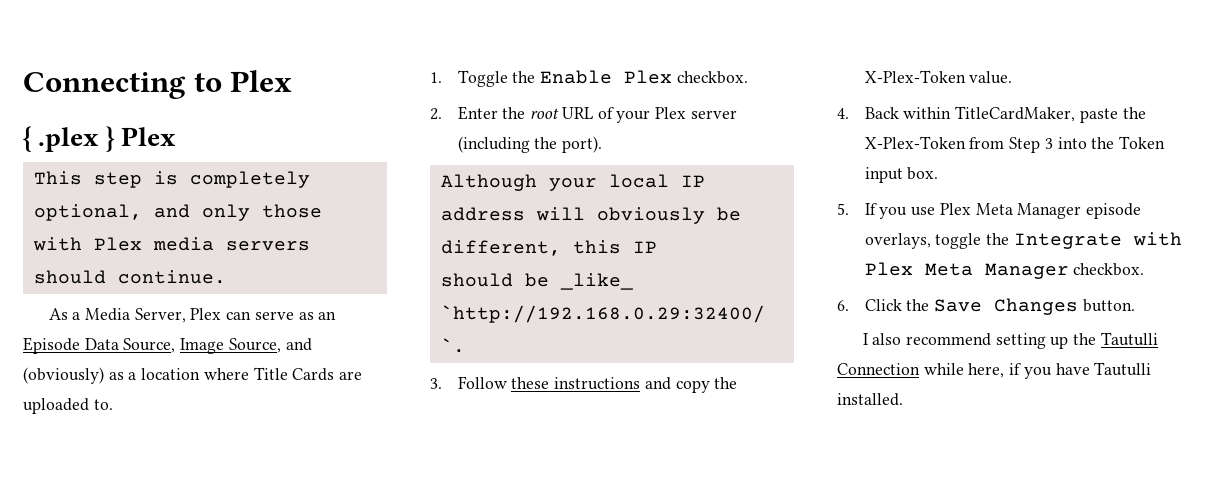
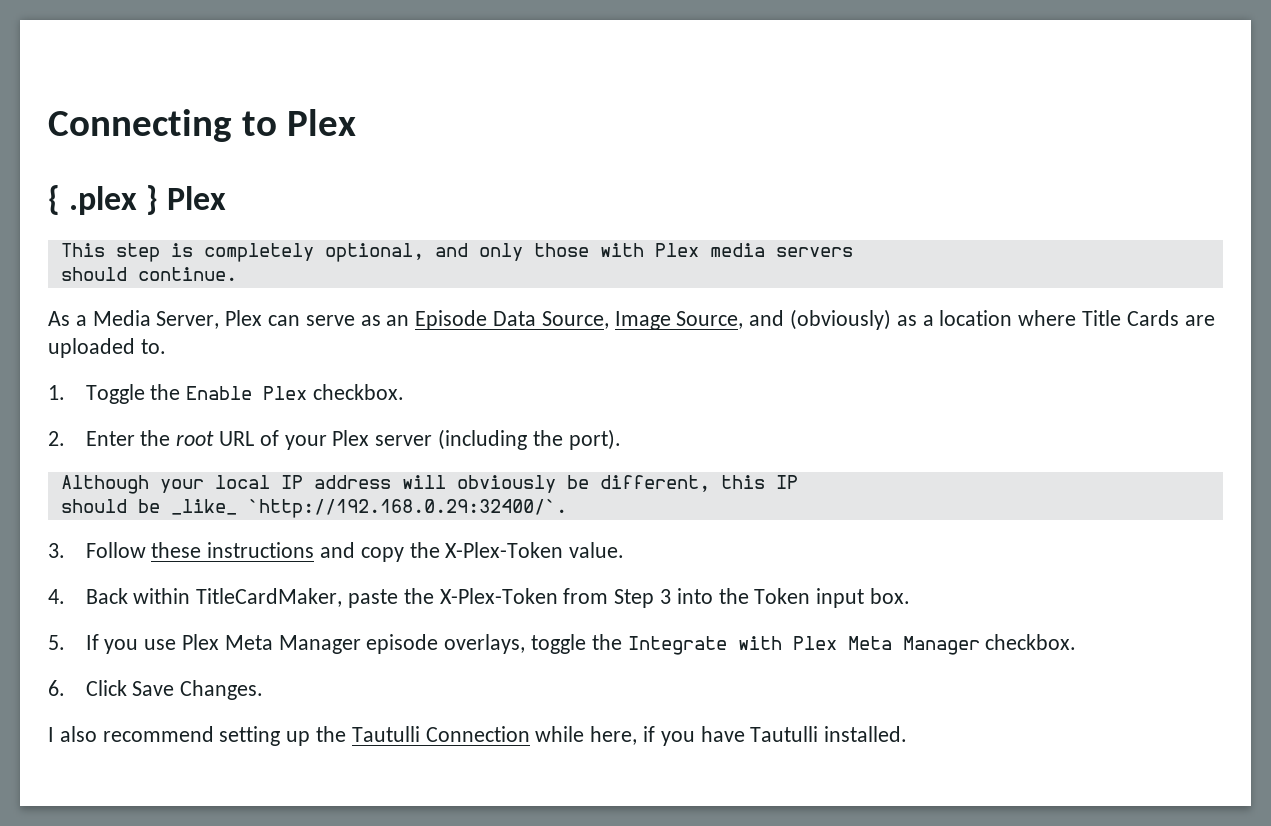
[906,298,1135,315] the Save Changes button. -> [132,680,264,700] Save Changes.

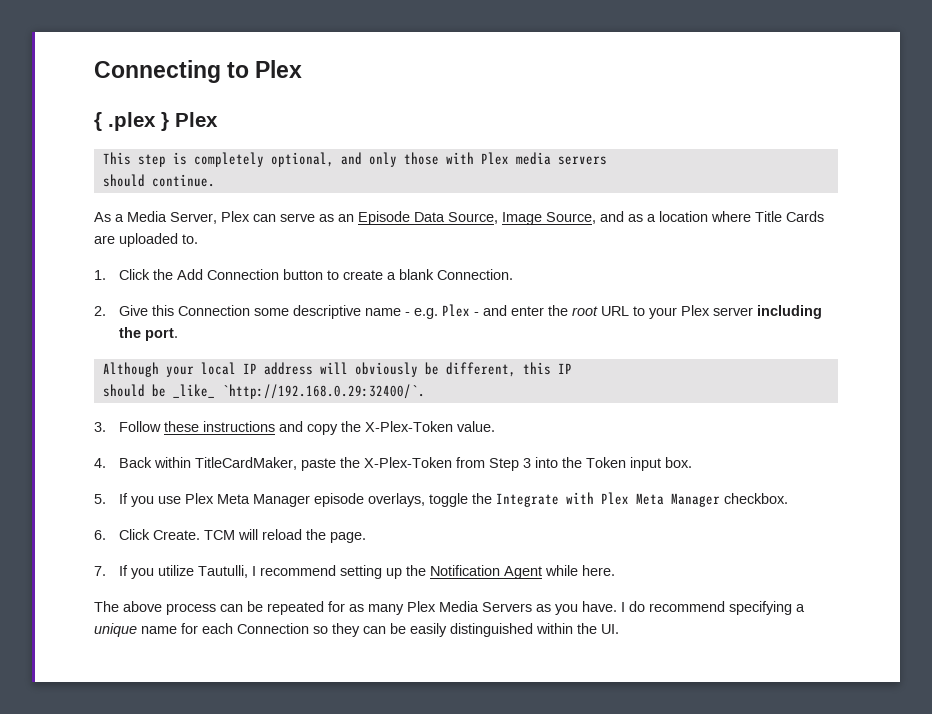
[790,309,892,330] (obviously) -> (624, 216) none
[85,384,405,404] [48,431,135,446] Toggle the Enable Plex checkbox. // 2. Enter -> [118,269,513,280] [94,304,544,319] Click the Add Connection button to create a blank Connection. // 2. Give this Connection some descriptive name - e.g. Plex - and enter
[259,430,279,446] of -> [632,306,645,316] to
[438,429,621,450] (including the port). -> [756,305,822,319] [118,327,178,341] including the port.
[132,680,264,700] [48,726,908,746] Save Changes. // I also recommend setting up the Tautulli Connection while here, if you have Tautulli installed. -> [152,529,366,543] [94,565,615,579] [94,601,805,615] [94,623,619,637] Create. TCM will reload the page. // 7. If you utilize Tautulli, I recommend setting up the Notification Agent while here. // The above process can be repeated for as many Plex Media Servers as you have. I do recommend specifying a unique name for each Connection so they can be easily distinguished within the UI.

